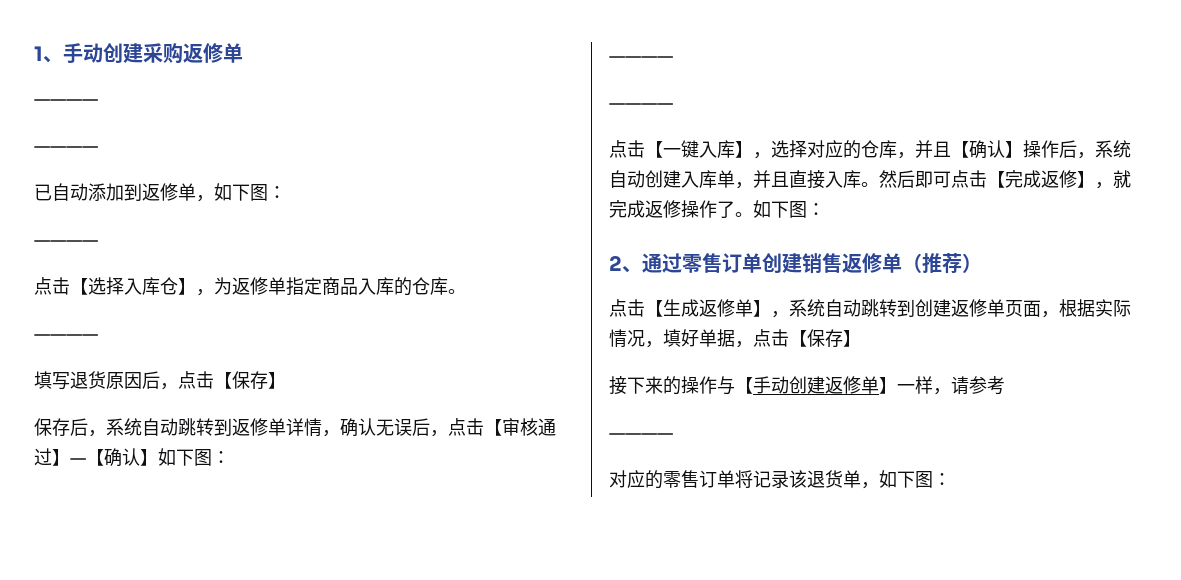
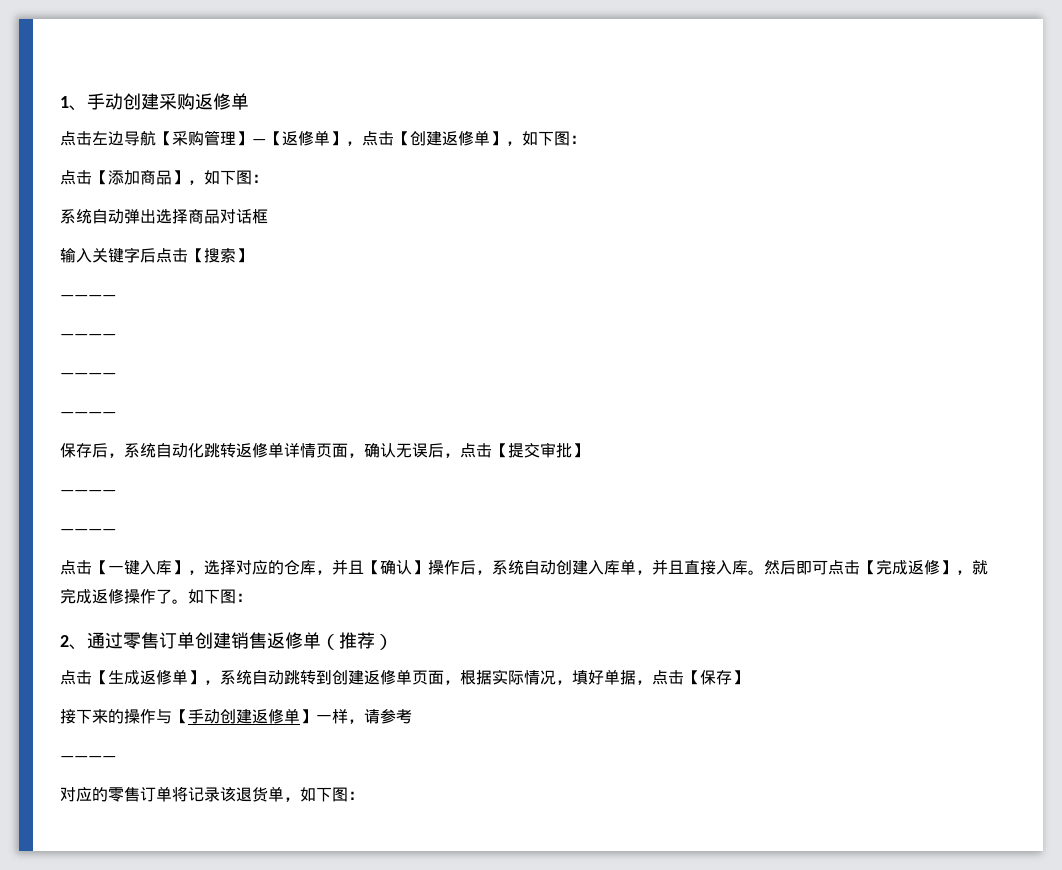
[34,99,98,105] [34,146,98,152] [34,183,286,202] [34,240,98,246] [34,277,466,296] [34,334,98,340] [34,371,286,390] ———— // ———— // 已自动添加到返修单，如下图： // ———— // 点击【选择入库仓】，为返修单指定商品入库的仓库。 // ———— // 填写退货原因后，点击【保存】 -> [60,130,586,146] [60,170,268,185] [60,209,268,224] [60,247,252,263] [60,295,116,300] [60,334,116,339] [60,373,116,378] [60,412,116,417] 点击左边导航【采购管理】—【返修单】，点击【创建返修单】，如下图： // 点击【添加商品】，如下图： // 系统自动弹出选择商品对话框 // 输入关键字后点击【搜索】 // ———— // ———— // ———— // ————
[178,418,232,436] 跳转到 -> [188,443,236,458] 化跳转
(322, 427) none -> [316,443,348,458] 页面
[502,418,556,436] [34,448,230,467] 审核通过】—【确认】如下图： -> [508,442,588,458] 提交审批】

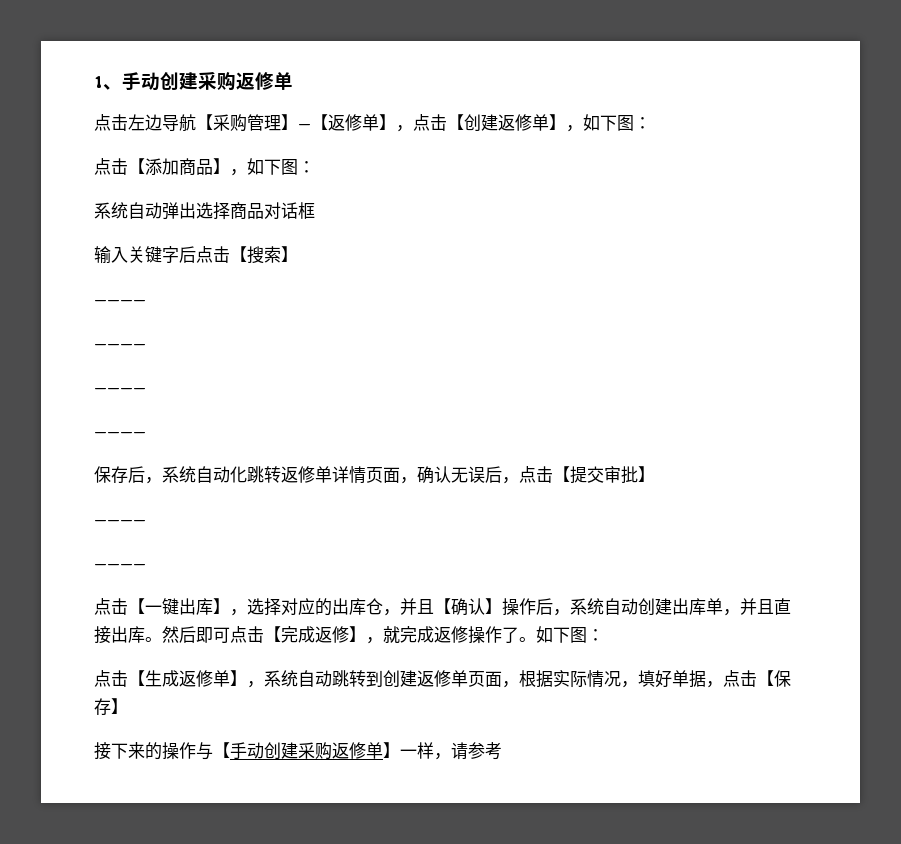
[140,560,156,575] 入 -> [179,598,196,615] 出
[284,560,316,575] 仓库 -> [332,598,383,615] 出库仓
[588,560,604,575] 入 -> [672,598,689,615] 出
[716,560,732,575] 入 -> [111,626,128,643] 出
[60,632,393,650] // 2、通过零售订单创建销售返修单（推荐） -> (604, 635) none
(252, 716) none -> [298,742,332,760] 采购
[60,756,116,761] [60,786,364,802] // ———— // 对应的零售订单将记录该退货单，如下图： -> (502, 751) none

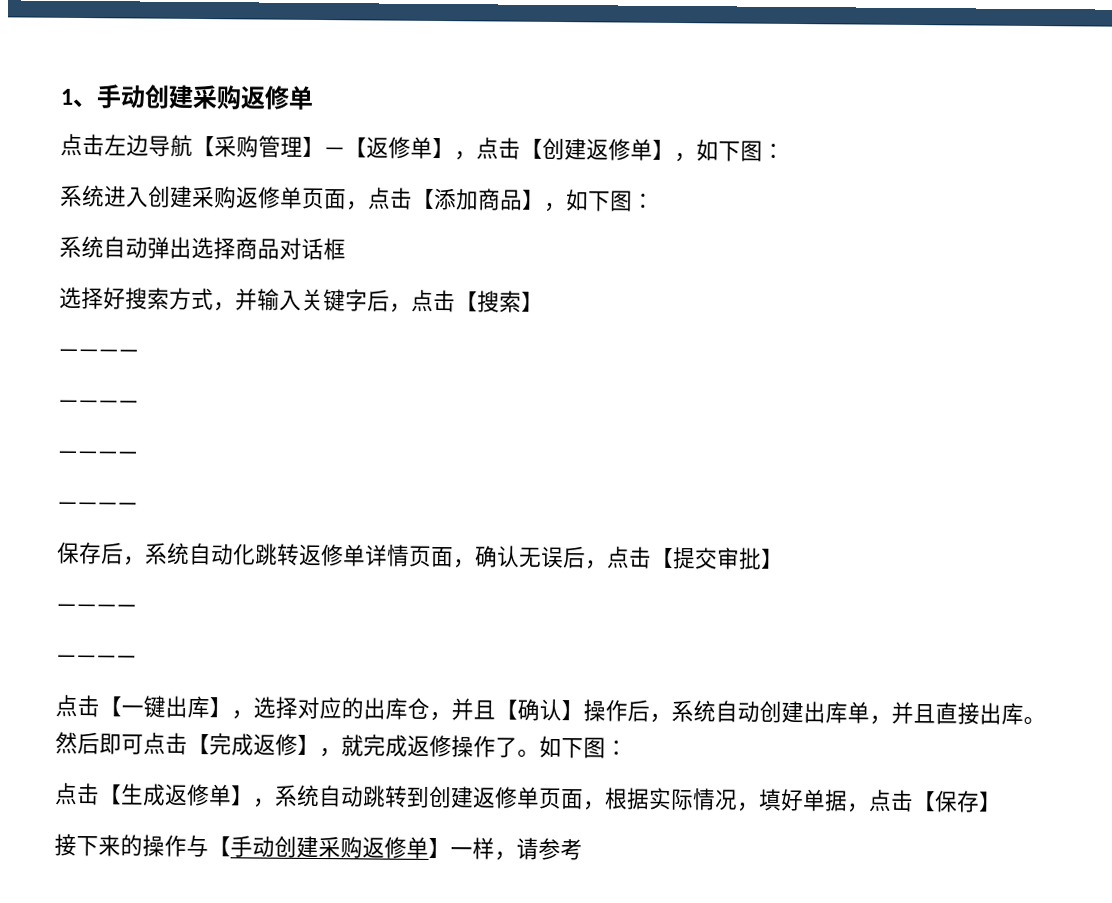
(651, 123) none -> [60,184,369,211] 系统进入创建采购返修单页面，
(315, 210) none -> [59,286,258,312] 选择好搜索方式，并
(196, 254) none -> [389,303,412,313] ，

